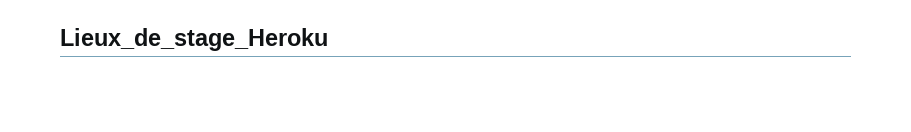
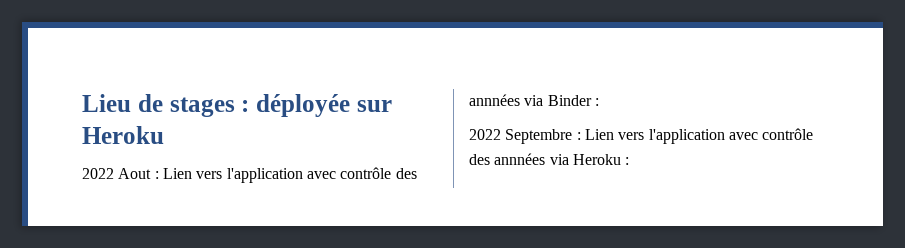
[60,28,328,51] Lieux_de_stage_Heroku -> [82,94,392,117] [82,126,164,144] [82,167,417,183] [469,94,599,106] [469,128,814,144] [469,153,630,165] Lieu de stages : déployée sur Heroku // 2022 Aout : Lien vers l'application avec contrôle des annnées via Binder : // 2022 Septembre : Lien vers l'application avec contrôle des annnées via Heroku :

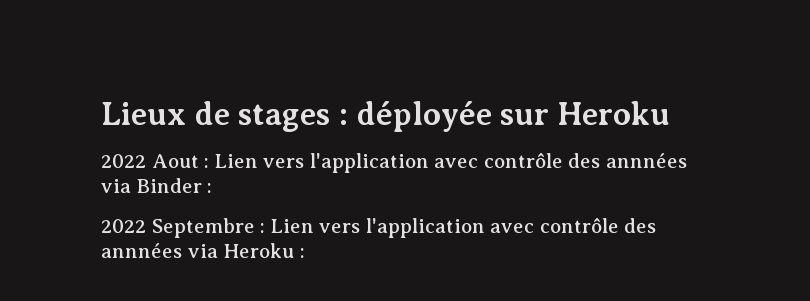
[82,94,131,112] Lieu -> [101,102,186,125] Lieux

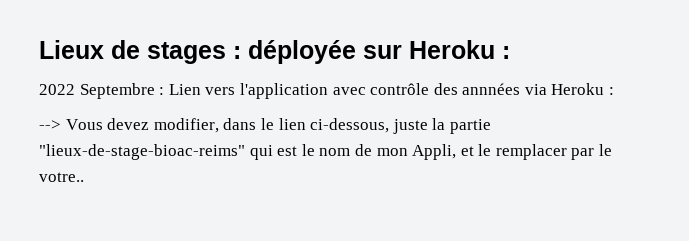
[101,153,687,173] [101,178,202,193] // 2022 Aout : Lien vers l'application avec contrôle des annnées via Binder -> (495, 49) none
(305, 253) none -> [39,118,491,134] [39,144,613,160] [39,172,84,182] // --> Vous devez modifier, dans le lien ci-dessous, juste la partie "lieux-de-stage-bioac-reims" qui est le nom de mon Appli, et le remplacer par le votre..

